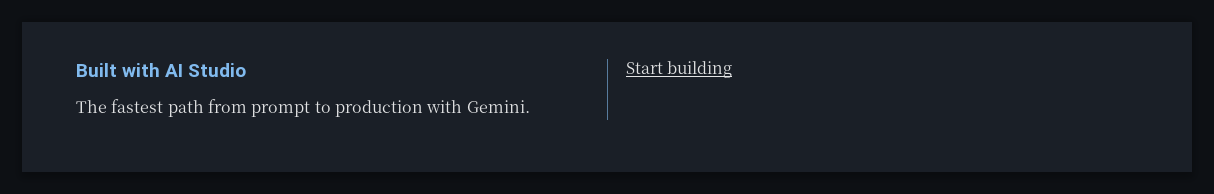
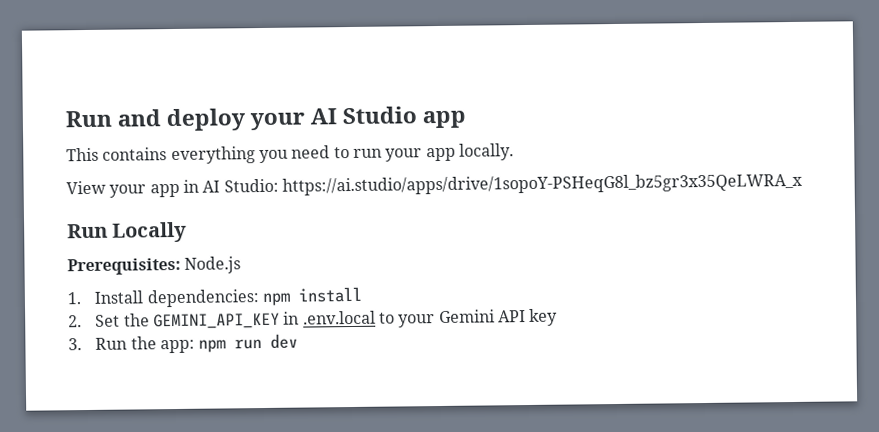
[76,63,247,77] [76,99,530,117] [626,61,733,78] Built with AI Studio // The fastest path from prompt to production with Gemini. // Start building -> [65,106,467,132] [66,143,514,165] [66,172,803,198] [67,221,188,243] [67,256,242,276] [67,286,362,308] [68,308,559,330] [68,333,299,354] Run and deploy your AI Studio app // This contains everything you need to run your app locally. // View your app in AI Studio: https://ai.studio/apps/drive/1sopoY-PSHeqG8l_bz5gr3x35QeLWRA_x // Run Locally // Prerequisites: Node.js // 1. Install dependencies: npm install // 2. Set the GEMINI_API_KEY in .env.local to your Gemini API key // 3. Run the app: npm run dev

